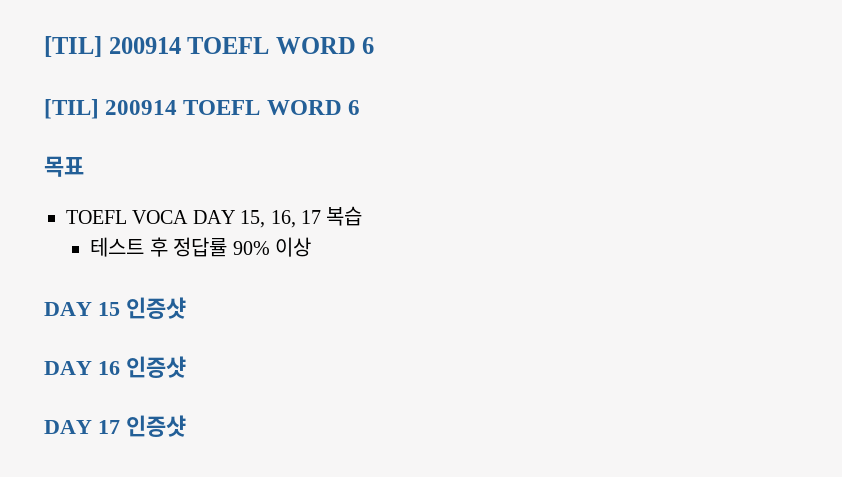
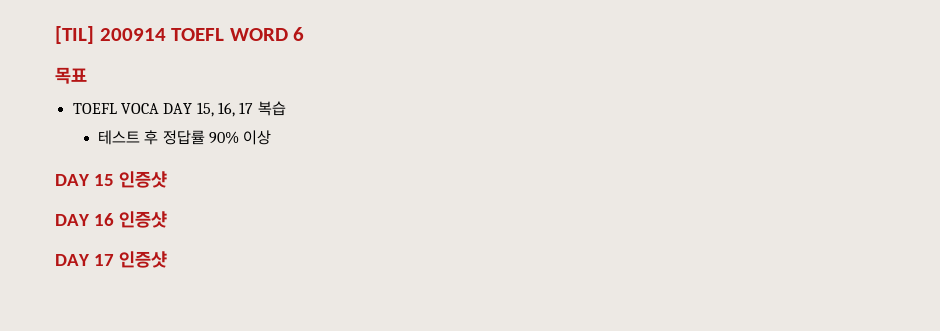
[44,36,375,57] [44,99,360,119] [TIL] 200914 TOEFL WORD 6 // [TIL] 200914 TOEFL WORD 6 -> [55,26,305,44] [TIL] 200914 TOEFL WORD 6

